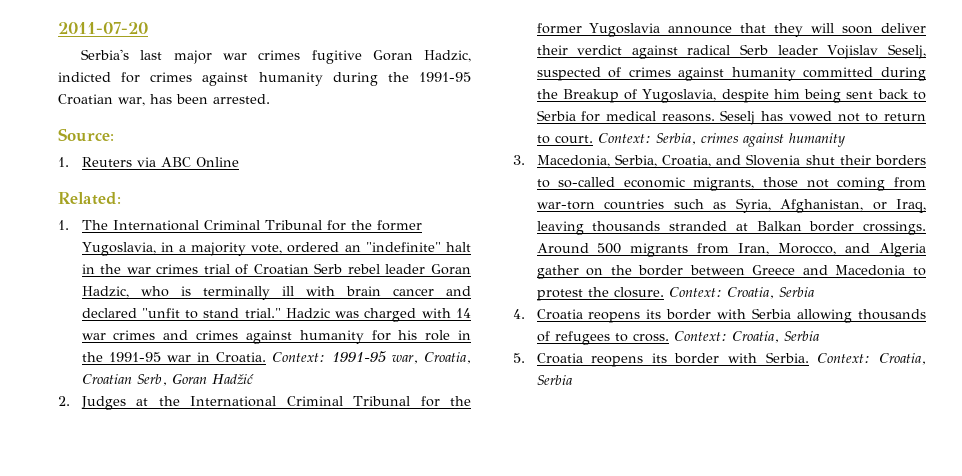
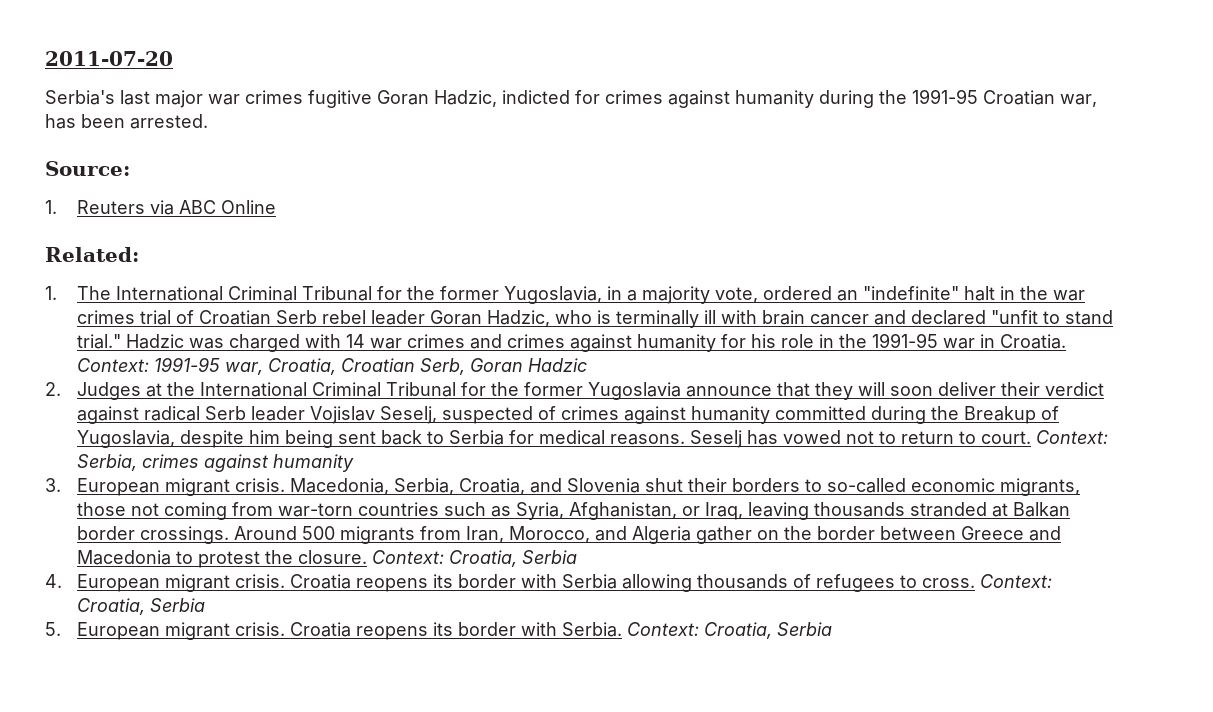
[211,374,254,385] Hadžić -> [527,358,587,372] Hadzic
(525, 160) none -> [76,478,285,496] European migrant crisis.
(525, 314) none -> [76,574,285,592] European migrant crisis.
(525, 358) none -> [76,622,285,640] European migrant crisis.

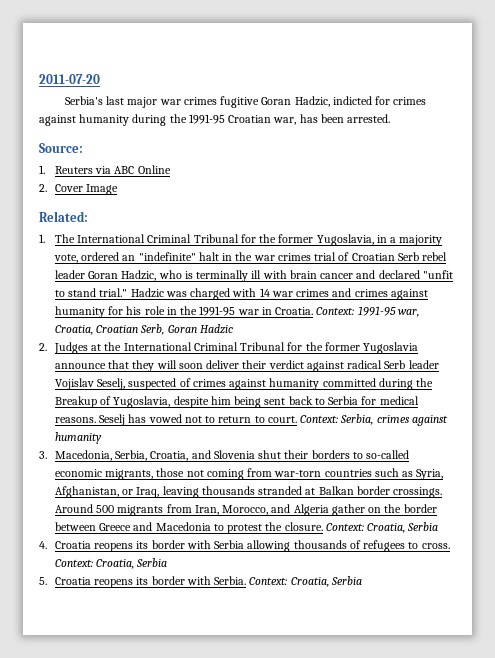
(276, 207) none -> [39,184,119,195] // 2. Cover Image
[76,478,285,496] European migrant crisis. -> (47, 455) none
[76,574,285,592] European migrant crisis. -> (47, 545) none
[76,622,285,640] European migrant crisis. -> (47, 581) none

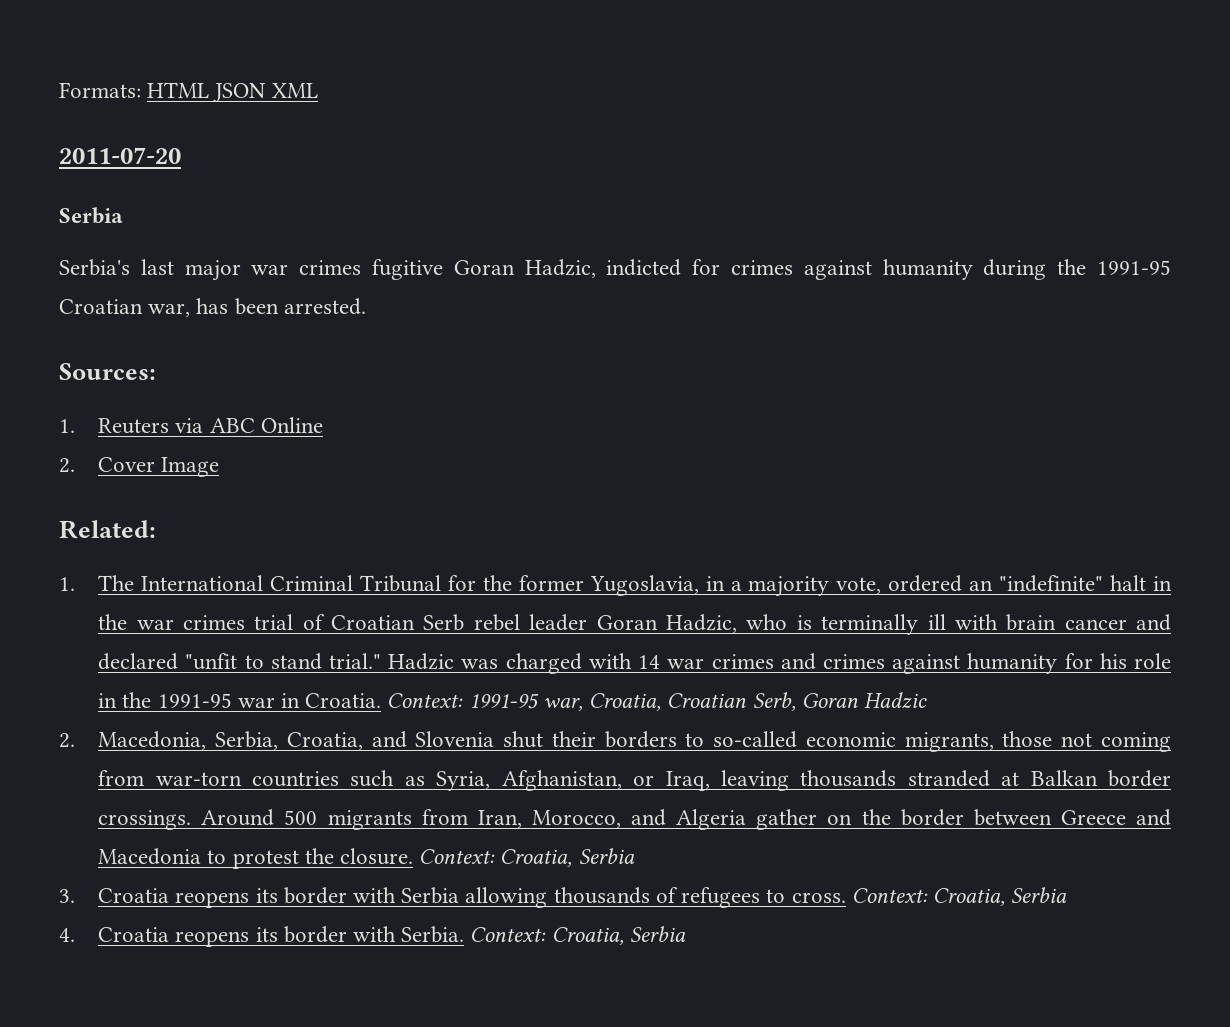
(39, 79) none -> [59,82,318,102] Formats: HTML JSON XML //
(100, 79) none -> [59,207,123,224] // Serbia
[39,143,83,153] Source: -> [59,363,156,380] Sources:
[53,342,419,354] [54,360,439,372] [54,378,434,390] [54,396,419,408] [54,414,448,426] [54,432,102,444] [39,451,47,459] Judges at the International Criminal Tribunal for the former Yugoslavia announce that they will soon deliver their verdict against radical Serb leader Vojislav Seselj, suspected of crimes against humanity committed during the Breakup of Yugoslavia, despite him being sent back to Serbia for medical reasons. Seselj has vowed not to return to court. Context: Serbia, crimes against humanity // 3. -> (75, 740) none
[39,541,47,549] 4. -> [59,889,75,903] 3.
[39,577,47,585] 5. -> [59,928,75,942] 4.

